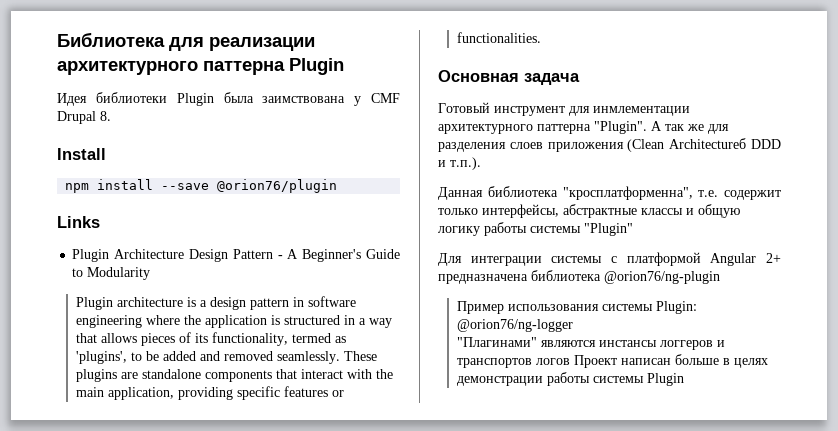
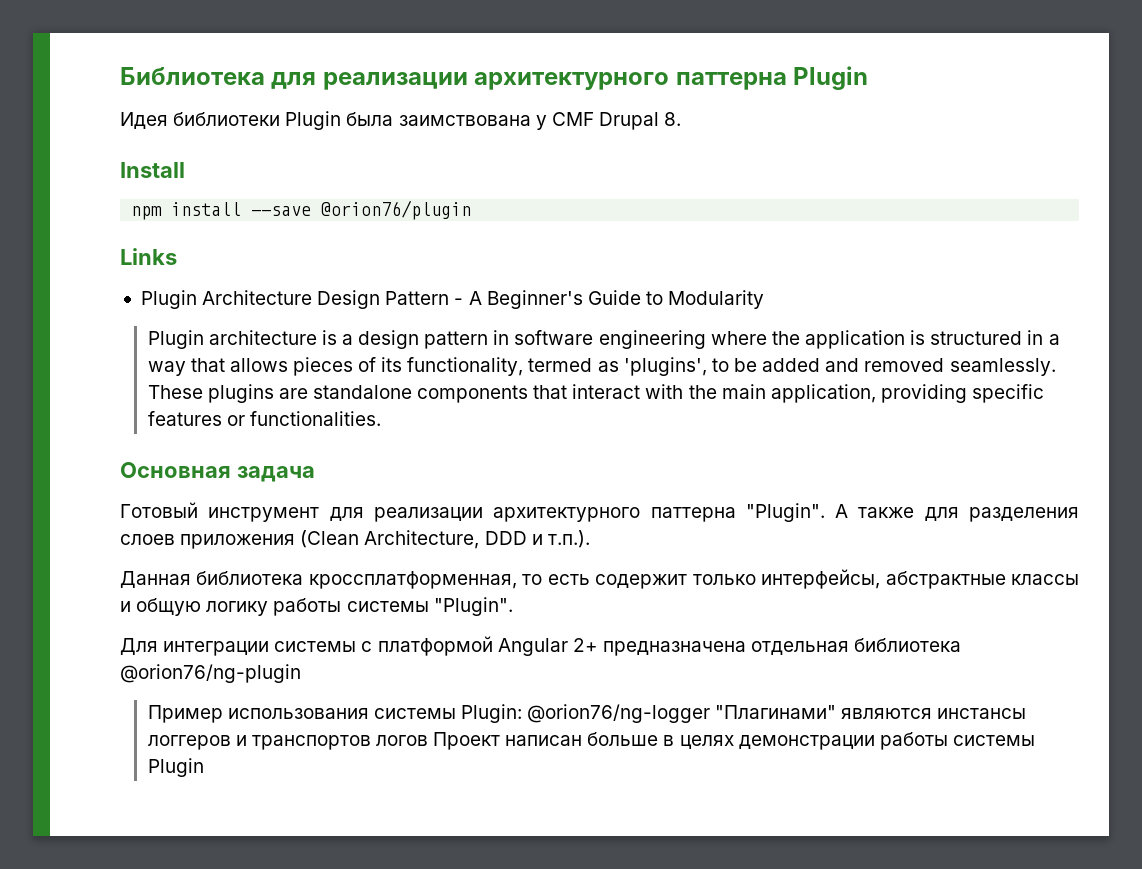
[593,106,690,116] инмлементации -> [373,507,483,522] реализации
[665,124,704,131] так же -> [858,507,915,518] также
[669,138,747,149] Architectureб -> [364,530,480,549] Architecture,
[562,186,719,200] "кросплатформенна", т.е. -> [308,571,590,589] кроссплатформенная, то есть
[584,223,633,236] "Plugin" -> [433,597,513,616] "Plugin".
(528, 279) none -> [751,641,850,655] отдельная
(574, 325) // -> (711, 713) none

